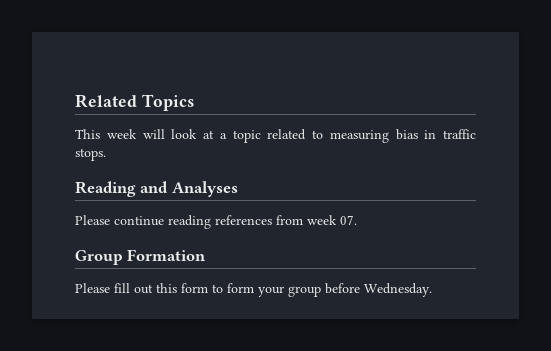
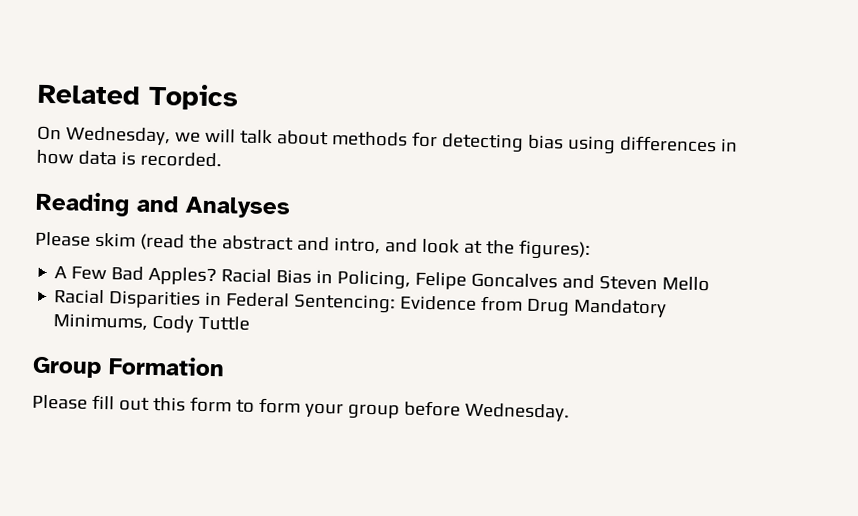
[75,129,476,143] [75,148,106,161] [75,181,238,197] [75,215,357,229] This week will look at a topic related to measuring bias in traffic stops. // Reading and Analyses // Please continue reading references from week 07. -> [37,125,738,155] [36,149,222,168] [35,191,291,219] [35,231,591,260] [54,266,711,292] [54,289,668,318] [53,313,251,333] On Wednesday, we will talk about methods for detecting bias using differences in how data is recorded. // Reading and Analyses // Please skim (read the abstract and intro, and look at the figures): // A Few Bad Apples? Racial Bias in Policing, Felipe Goncalves and Steven Mello // Racial Disparities in Federal Sentencing: Evidence from Drug Mandatory Minimums, Cody Tuttle

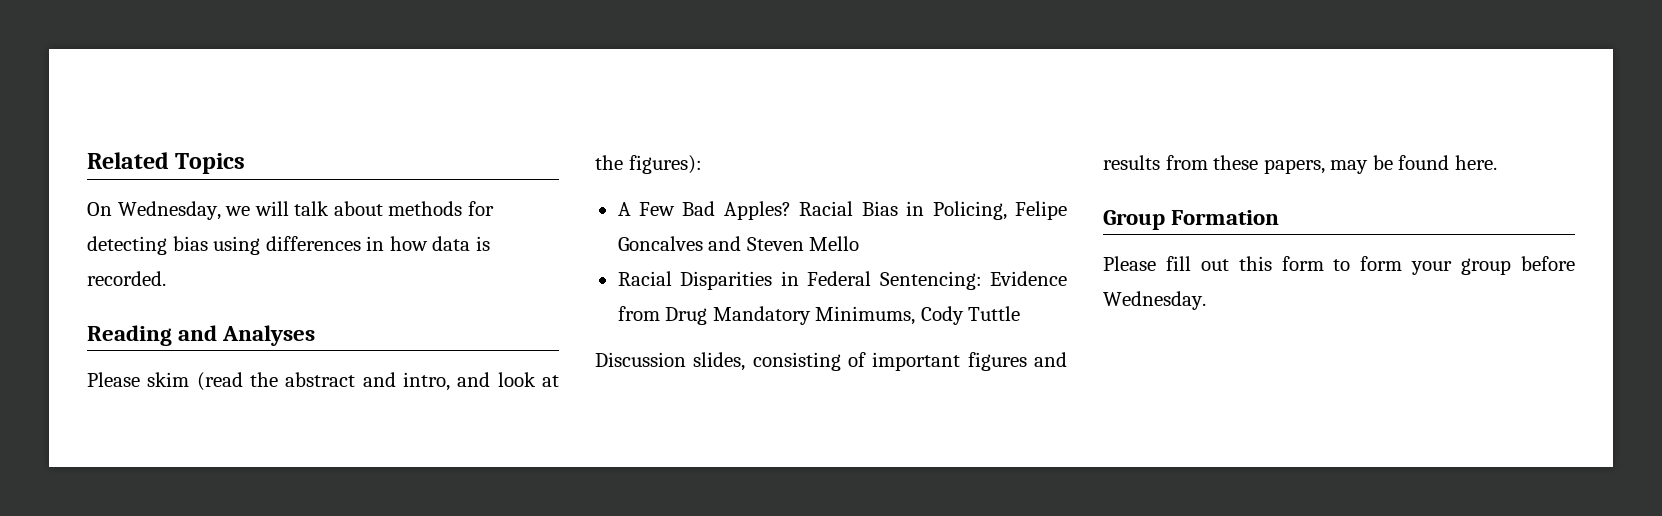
(251, 323) none -> [595,352,1067,371] [1103,155,1497,174] // Discussion slides, consisting of important figures and results from these papers, may be found here.

